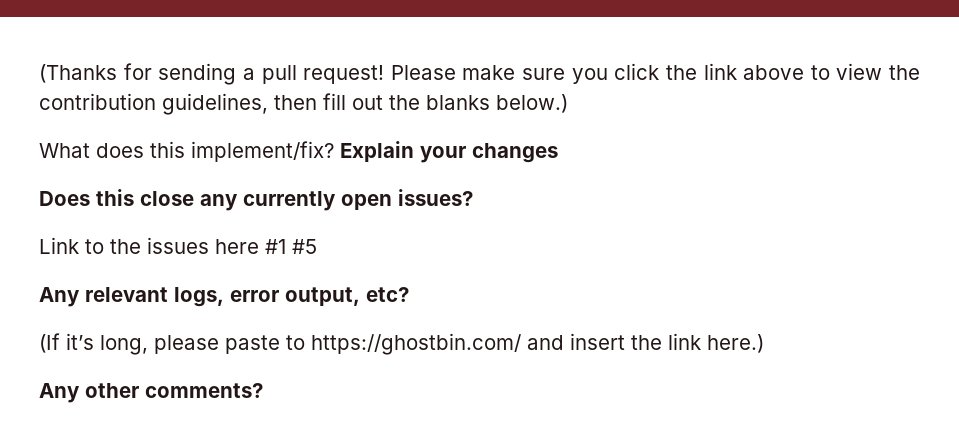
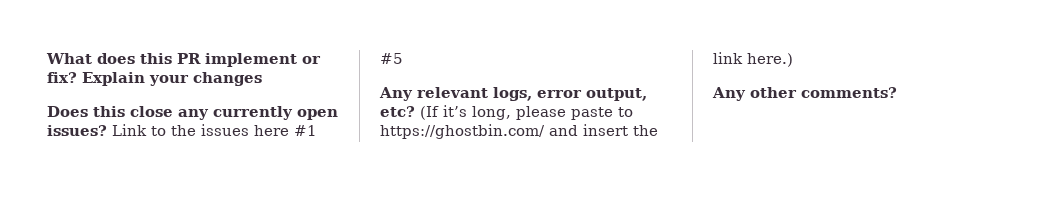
[39,63,920,85] [39,93,568,115] [39,141,334,162] (Thanks for sending a pull request! Please make sure you click the link above to view the contribution guidelines, then fill out the blanks below.) // What does this implement/fix? -> [46,53,321,67] [47,72,77,83] What does this PR implement or fix?
(473, 197) // -> (107, 130) none
(409, 294) // -> (415, 111) none

